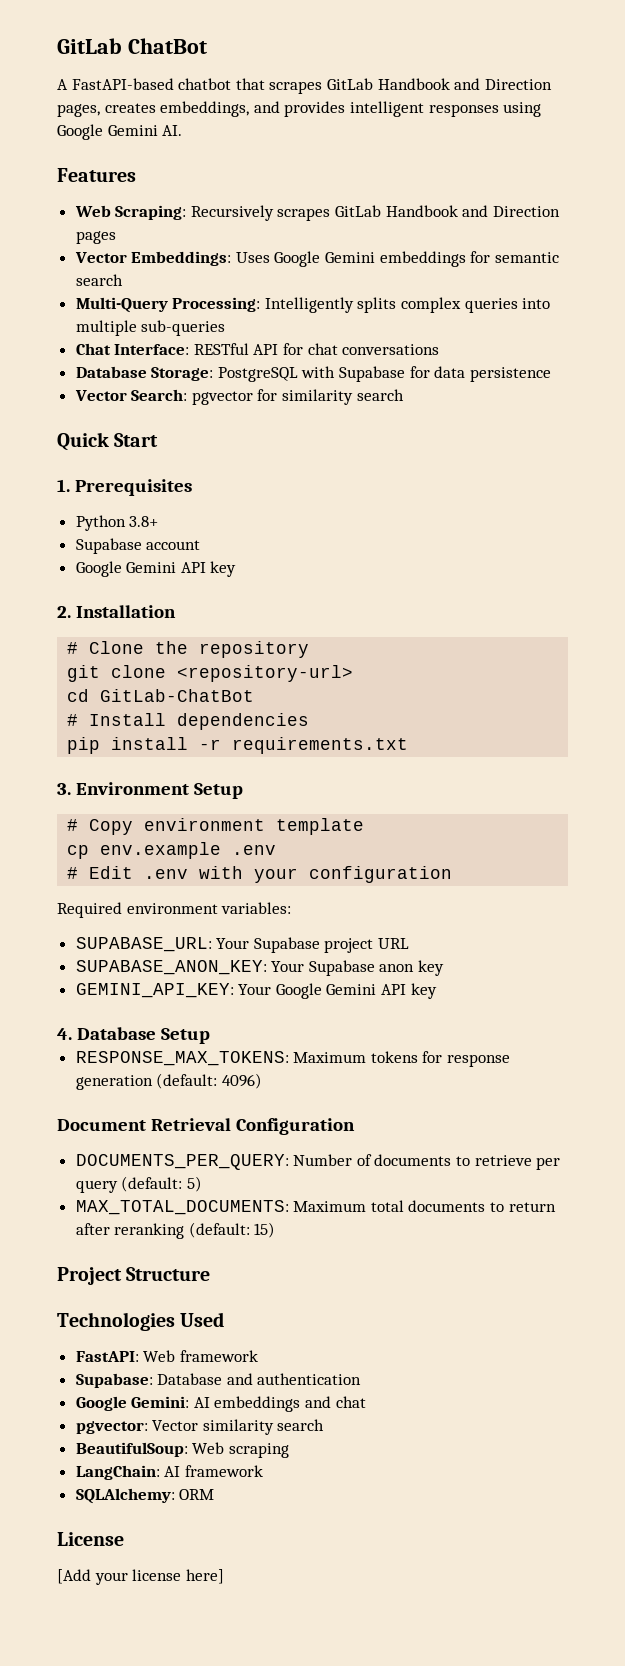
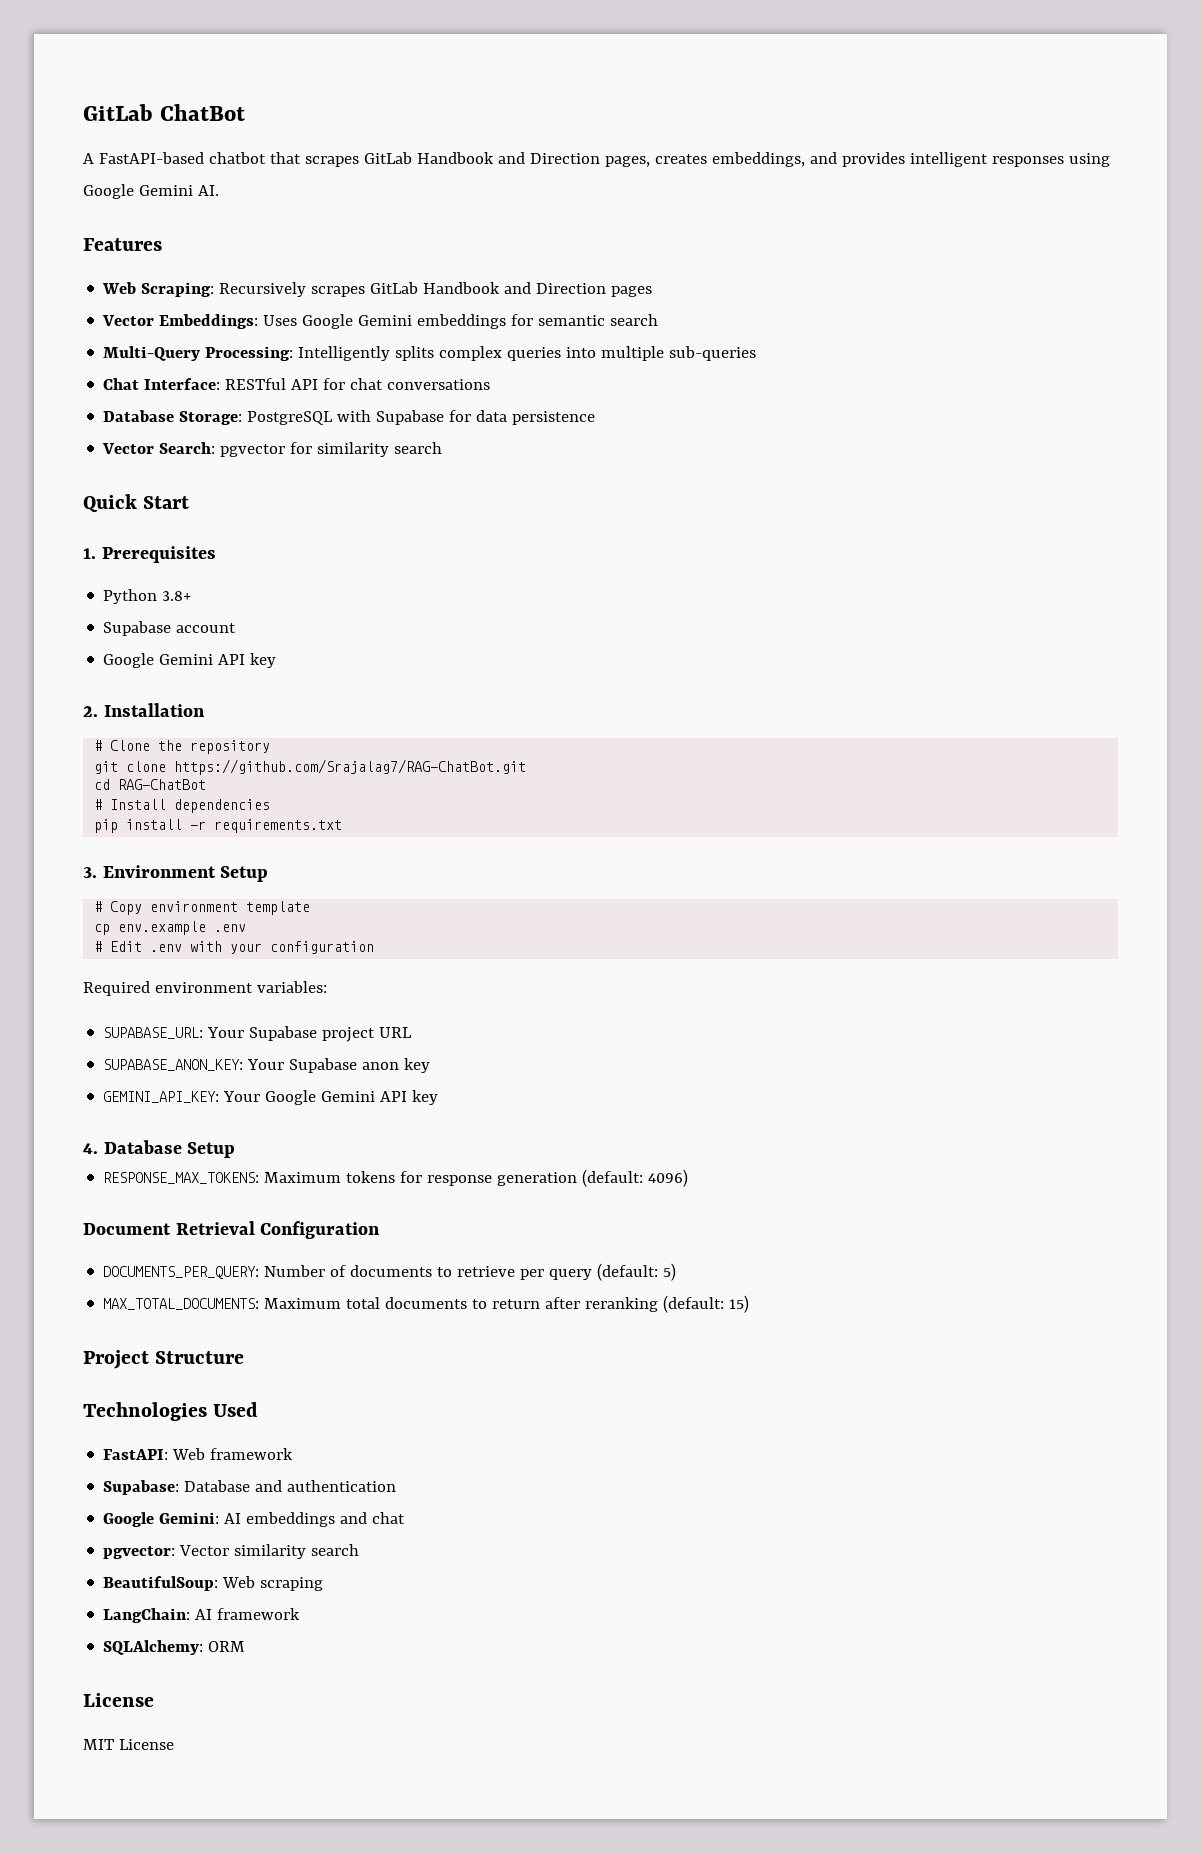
[177,665,354,682] <repository-url> -> [174,759,527,775] https://github.com/Srajalag7/RAG-ChatBot.git
[100,689,255,702] GitLab-ChatBot -> [118,779,207,790] RAG-ChatBot
[57,1569,224,1585] [Add your license here] -> [83,1739,174,1750] MIT License

